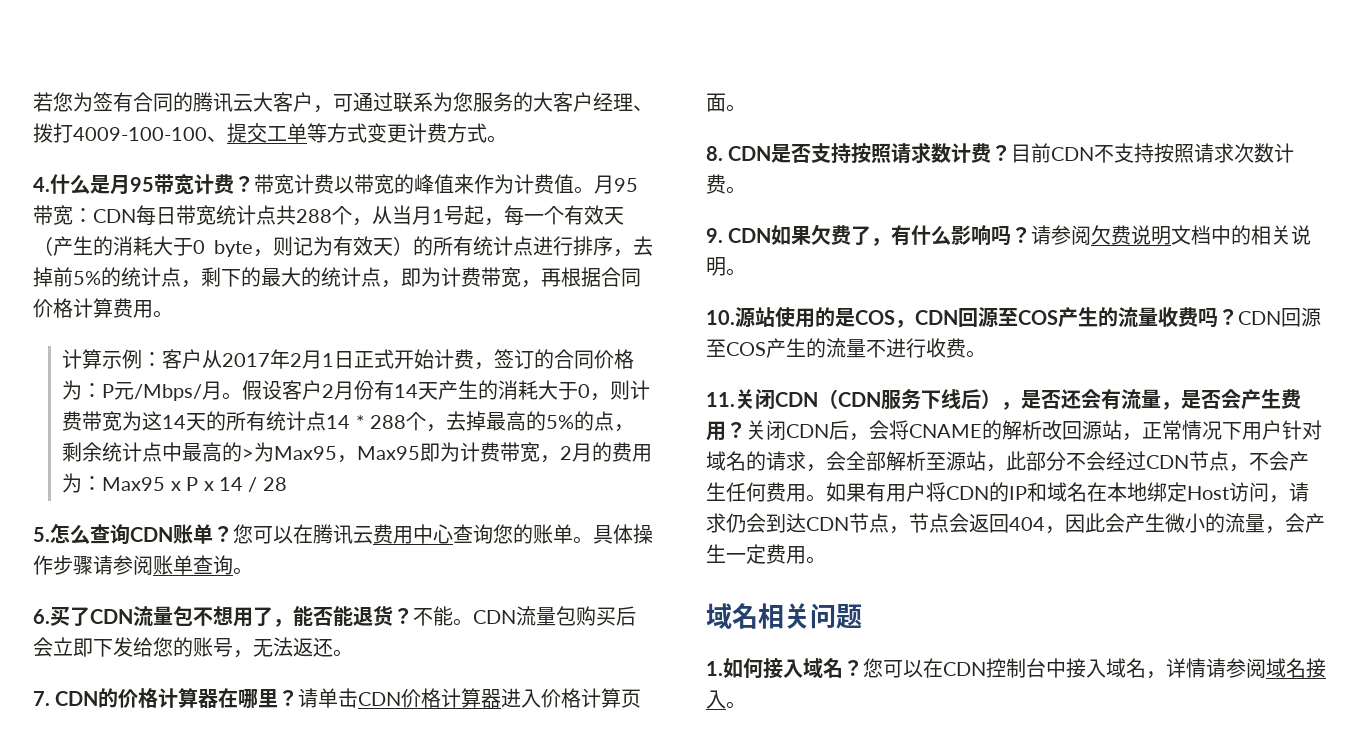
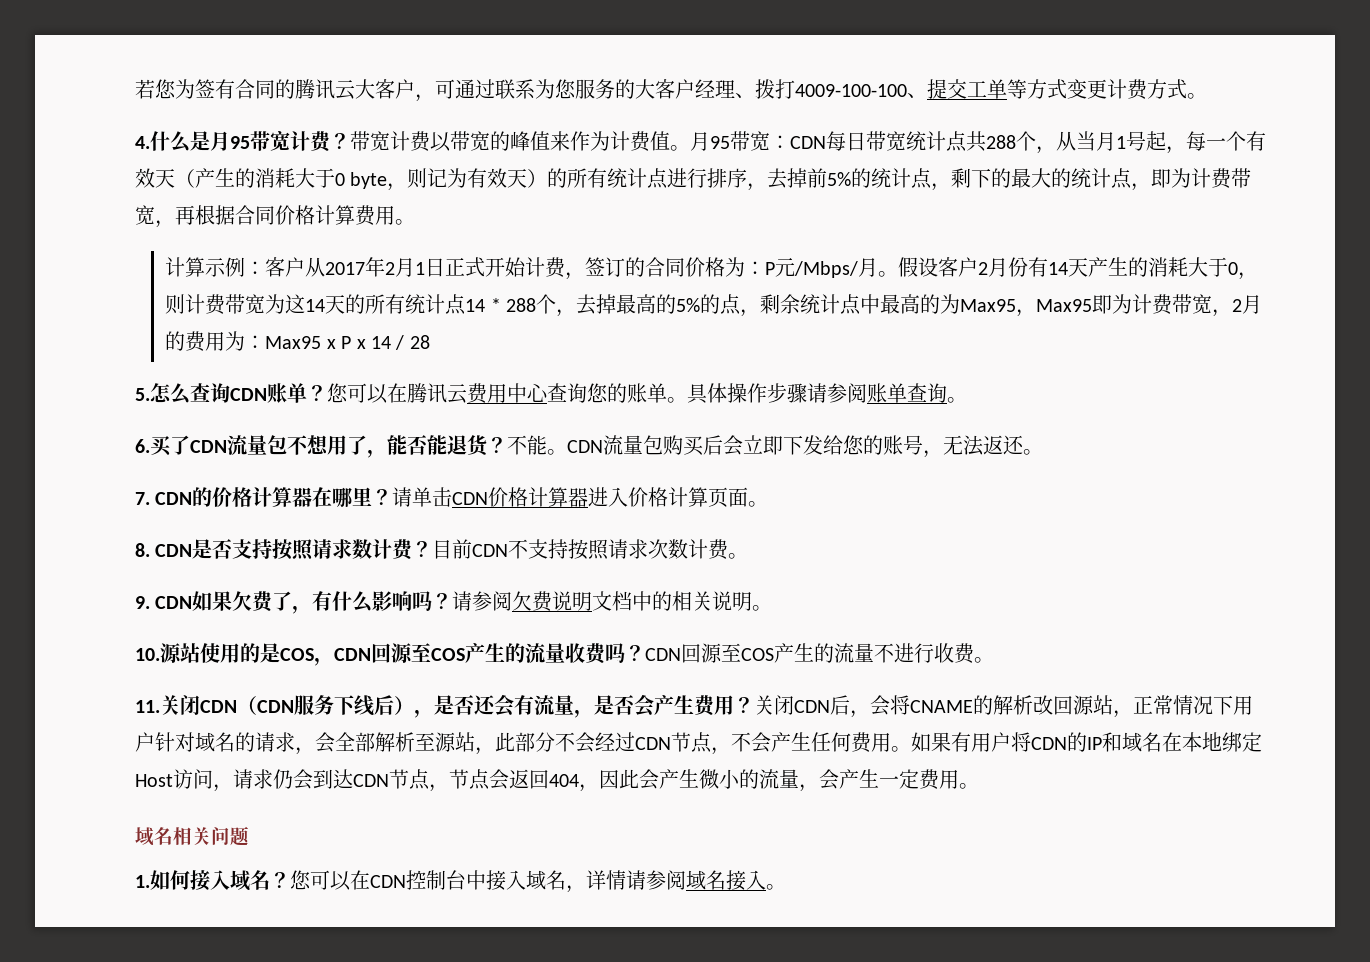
[242,448,255,460] > -> (941, 304) none

